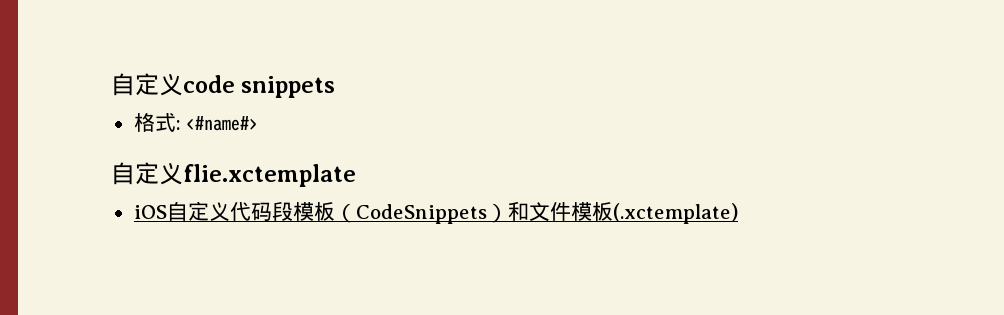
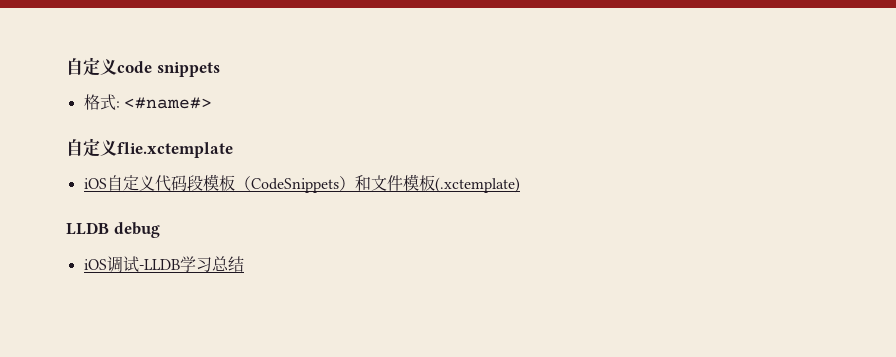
(738, 213) none -> [66,222,160,238] [83,256,244,273] // LLDB debug // iOS调试-LLDB学习总结

